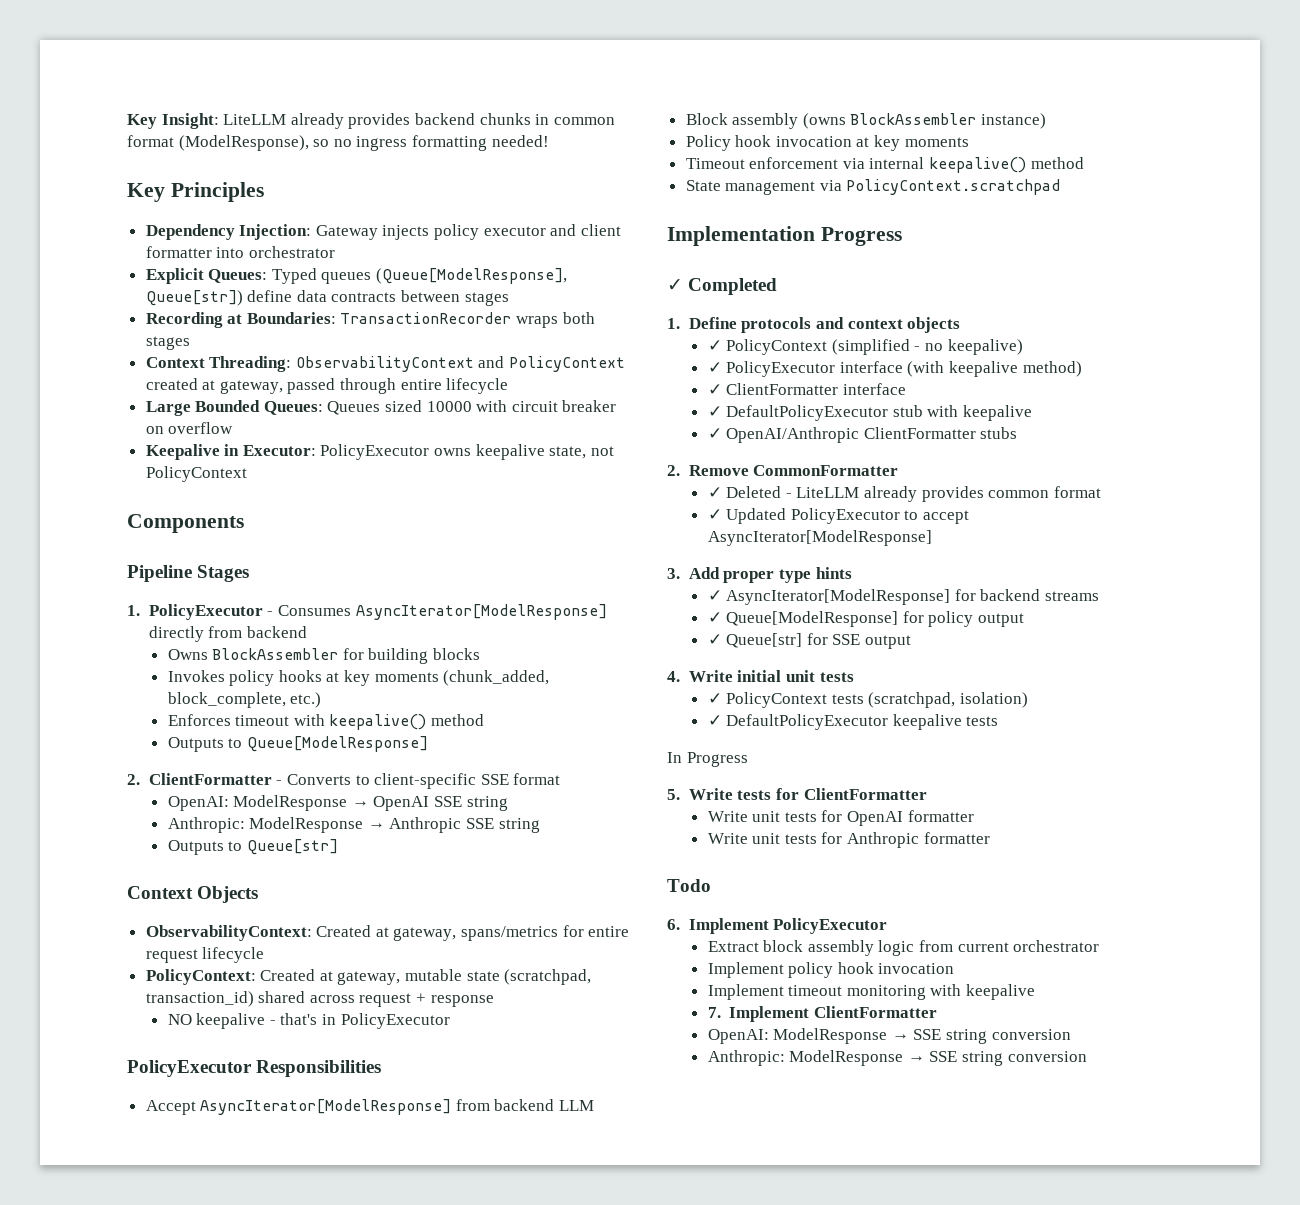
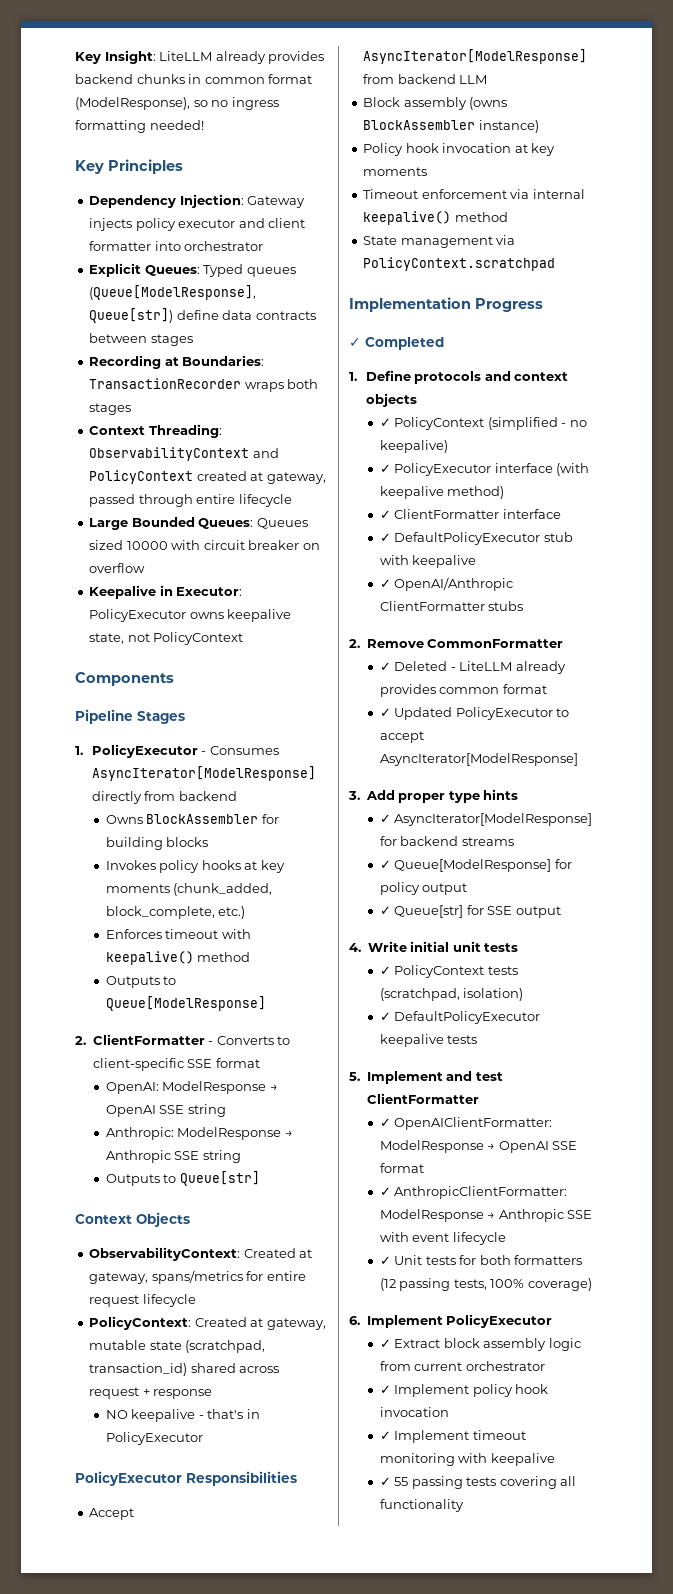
[667,752,748,767] [667,788,927,800] [707,810,974,826] [707,832,990,848] [667,879,711,892] In Progress // 5. Write tests for ClientFormatter // Write unit tests for OpenAI formatter // Write unit tests for Anthropic formatter // Todo -> [349,1071,503,1084] [366,1093,479,1104] [379,1117,553,1130] [379,1140,578,1153] [379,1163,424,1173] [379,1186,568,1199] [379,1209,593,1222] [379,1232,506,1245] [379,1255,583,1265] [379,1278,592,1291] 5. Implement and test ClientFormatter // ✓ OpenAIClientFormatter: ModelResponse → OpenAI SSE format // ✓ AnthropicClientFormatter: ModelResponse → Anthropic SSE with event lifecycle // ✓ Unit tests for both formatters (12 passing tests, 100% coverage)
(888, 926) none -> [379,1339,391,1348] ✓
(1100, 946) none -> [379,1385,391,1394] ✓
(955, 968) none -> [379,1431,391,1440] ✓
[707,1006,938,1022] [707,1028,1071,1044] [707,1050,1087,1066] 7. Implement ClientFormatter // OpenAI: ModelResponse → SSE string conversion // Anthropic: ModelResponse → SSE string conversion -> [379,1476,577,1489] [379,1499,464,1512] ✓ 55 passing tests covering all functionality

